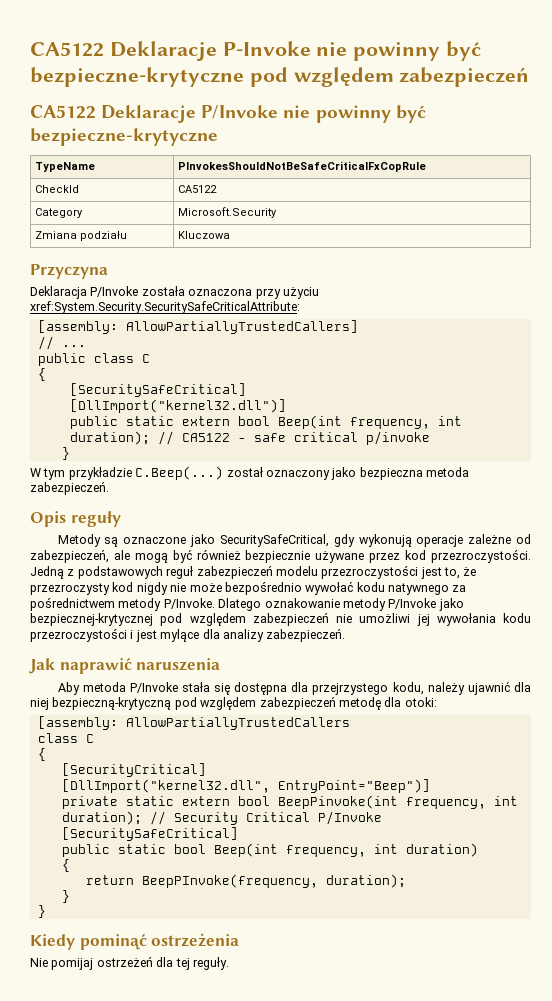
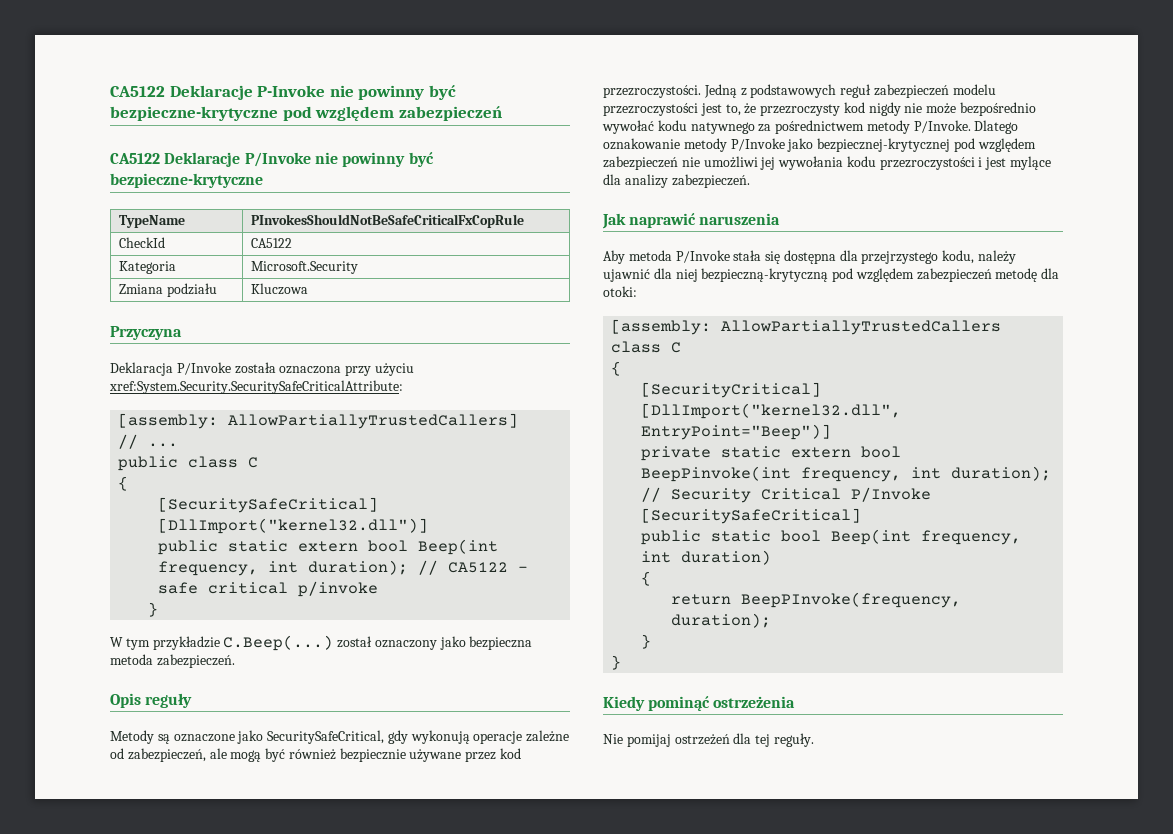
[35,208,84,218] Category -> [119,261,177,274] Kategoria

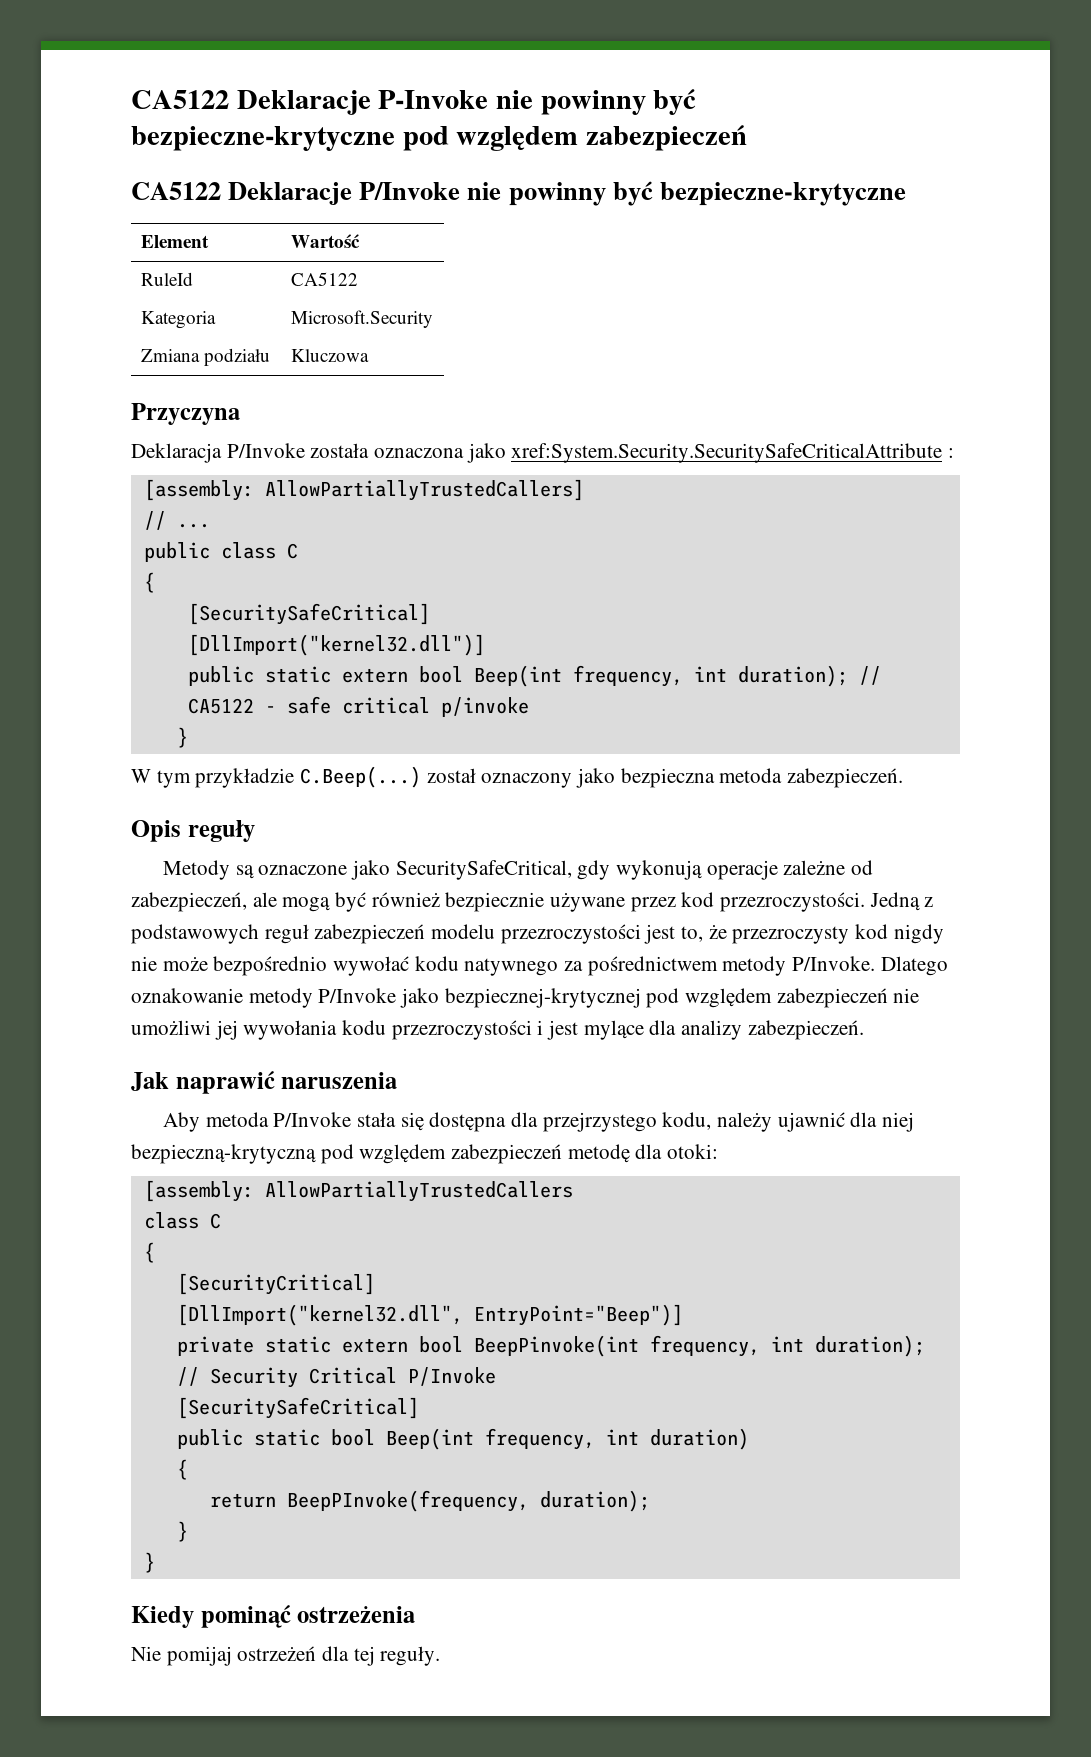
[119,215,186,228] [251,214,525,228] [119,237,166,248] TypeName | PInvokesShouldNotBeSafeCriticalFxCopRule // CheckId -> [140,235,209,248] [290,234,360,248] [140,272,193,286] Element | Wartość // RuleId
[345,363,414,376] [109,380,403,394] przy użyciu xref:System.Security.SecuritySafeCriticalAttribute: -> [466,443,955,463] jako xref:System.Security.SecuritySafeCriticalAttribute :

